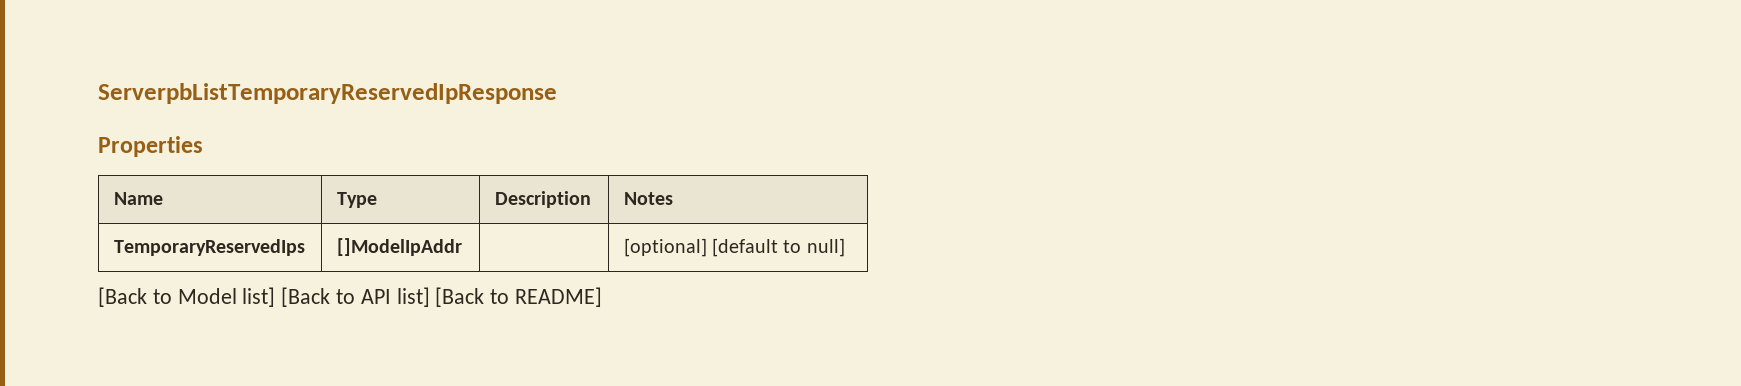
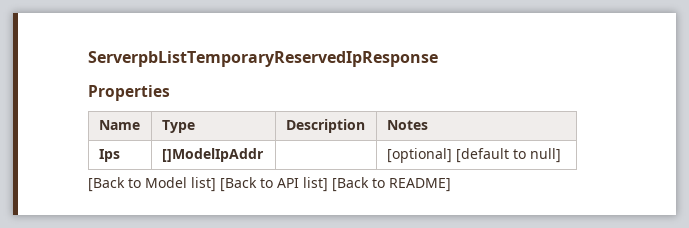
[113,239,305,256] TemporaryReservedIps -> [98,149,120,162] Ips

